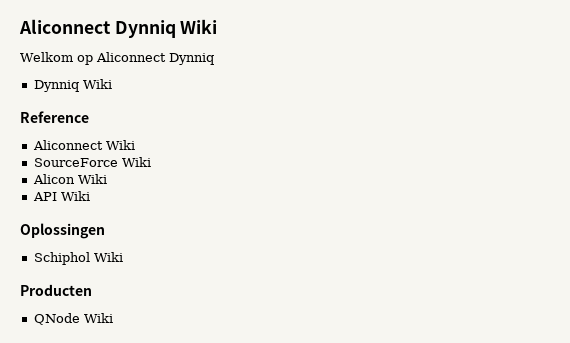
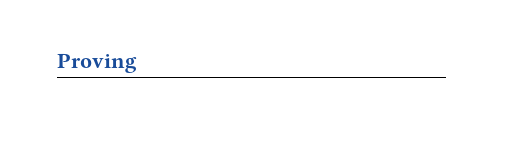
[19,19,218,38] [20,52,214,65] [33,79,112,92] [20,111,89,123] [32,140,135,150] [33,157,151,167] [32,174,107,184] [32,191,90,201] [20,223,105,239] [33,252,123,265] [20,284,92,296] [33,313,113,325] Aliconnect Dynniq Wiki // Welkom op Aliconnect Dynniq // Dynniq Wiki // Reference // Aliconnect Wiki // SourceForce Wiki // Alicon Wiki // API Wiki // Oplossingen // Schiphol Wiki // Producten // QNode Wiki -> [57,53,137,73] Proving

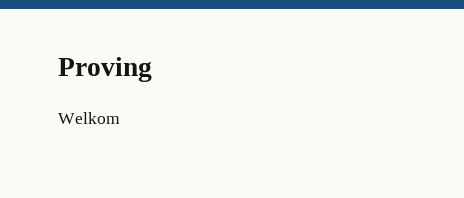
(137, 63) none -> [58,112,120,124] // Welkom

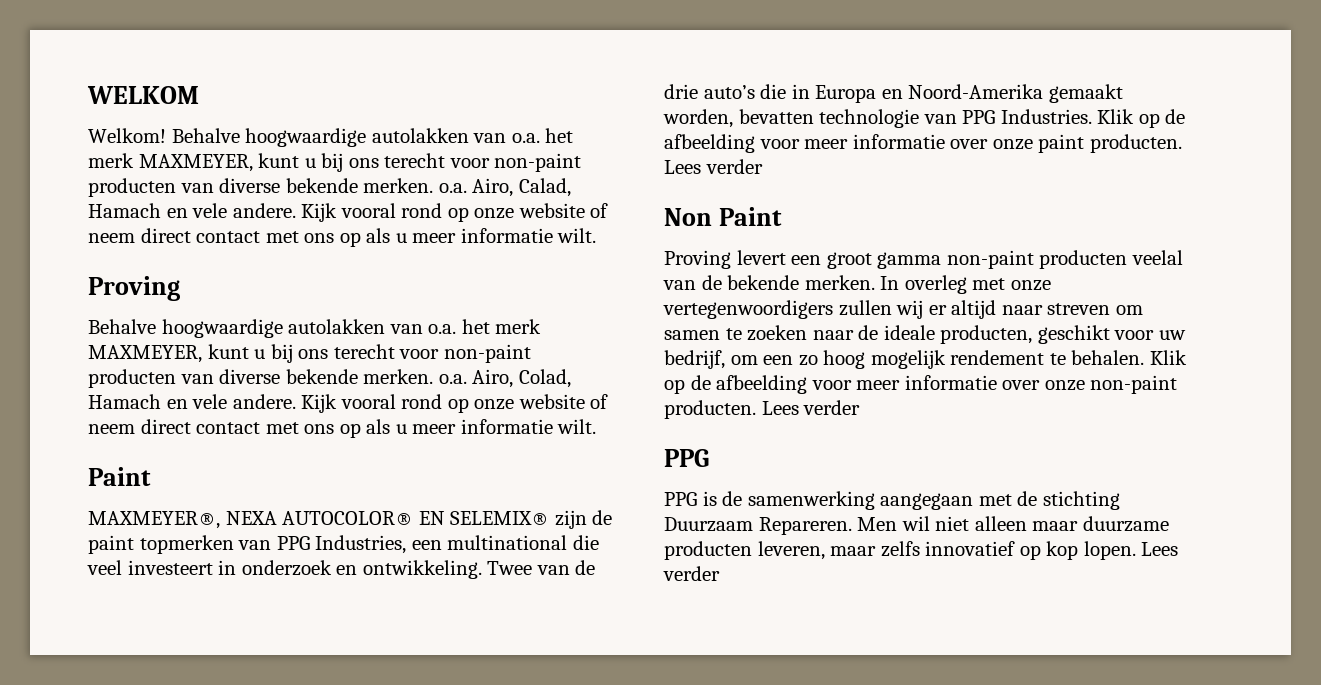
[58,57,152,82] [58,112,120,124] Proving // Welkom -> [87,86,199,104] [88,128,574,147] [88,153,582,172] [88,178,571,197] [88,203,609,222] [88,228,597,247] [88,276,180,301] [88,319,542,338] [88,344,531,363] [88,369,571,388] [88,394,609,413] [88,419,597,438] [88,467,151,486] [88,510,613,529] [88,535,599,554] [87,560,596,579] [664,84,1123,103] [663,109,1186,128] [664,134,1182,153] [664,159,763,174] [664,207,783,226] [664,250,1183,269] [663,275,1051,294] [663,300,1143,319] [664,325,1186,344] [664,350,1187,369] [664,375,1178,394] [664,400,861,419] [664,449,709,467] [664,491,1120,510] [664,516,1169,535] [664,541,1179,560] [663,566,720,581] WELKOM // Welkom! Behalve hoogwaardige autolakken van o.a. het merk MAXMEYER, kunt u bij ons terecht voor non-paint producten van diverse bekende merken. o.a. Airo, Calad, Hamach en vele andere. Kijk vooral rond op onze website of neem direct contact met ons op als u meer informatie wilt. // Proving // Behalve hoogwaardige autolakken van o.a. het merk MAXMEYER, kunt u bij ons terecht voor non-paint producten van diverse bekende merken. o.a. Airo, Colad, Hamach en vele andere. Kijk vooral rond op onze website of neem direct contact met ons op als u meer informatie wilt. // Paint // MAXMEYER®, NEXA AUTOCOLOR® EN SELEMIX® zijn de paint topmerken van PPG Industries, een multinational die veel investeert in onderzoek en ontwikkeling. Twee van de drie auto’s die in Europa en Noord-Amerika gemaakt worden, bevatten technologie van PPG Industries. Klik op de afbeelding voor meer informatie over onze paint producten. Lees verder // Non Paint // Proving levert een groot gamma non-paint producten veelal van de bekende merken. In overleg met onze vertegenwoordigers zullen wij er altijd naar streven om samen te zoeken naar de ideale producten, geschikt voor uw bedrijf, om een zo hoog mogelijk rendement te behalen. Klik op de afbeelding voor meer informatie over onze non-paint producten. Lees verder // PPG // PPG is de samenwerking aangegaan met de stichting Duurzaam Repareren. Men wil niet alleen maar duurzame producten leveren, maar zelfs innovatief op kop lopen. Lees verder

